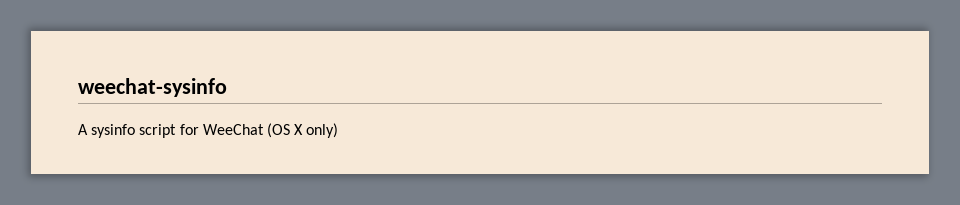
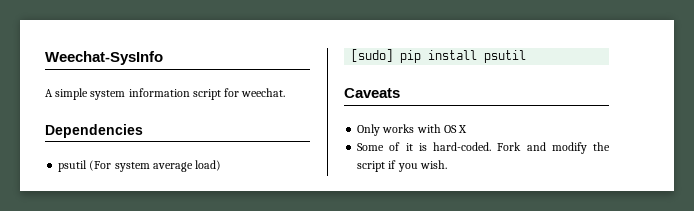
[78,78,227,97] weechat-sysinfo -> [45,51,163,65] Weechat-SysInfo
[91,123,339,138] sysinfo script for WeeChat (OS X only) -> [55,88,286,100] [45,124,143,138] [58,160,222,172] [351,49,527,63] [344,88,400,98] [357,124,468,136] [357,142,610,154] [357,160,447,172] simple system information script for weechat. // Dependencies // psutil (For system average load) // [sudo] pip install psutil // Caveats // Only works with OS X // Some of it is hard-coded. Fork and modify the script if you wish.

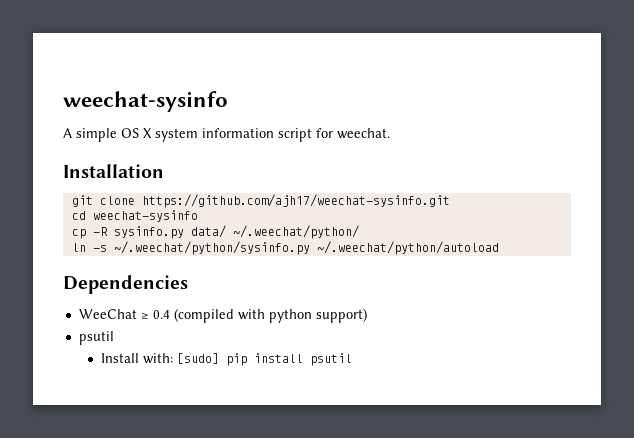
[45,51,163,65] Weechat-SysInfo -> [63,91,228,112] weechat-sysinfo
(89, 94) none -> [121,128,152,138] OS X
[45,124,143,138] [58,160,222,172] [351,49,527,63] [344,88,400,98] [357,124,468,136] [357,142,610,154] [357,160,447,172] Dependencies // psutil (For system average load) // [sudo] pip install psutil // Caveats // Only works with OS X // Some of it is hard-coded. Fork and modify the script if you wish. -> [63,164,164,178] [71,194,450,208] [71,210,198,222] [71,225,359,239] [71,241,499,255] [63,275,188,294] [78,308,367,323] [78,331,114,345] [101,353,353,366] Installation // git clone https://github.com/ajh17/weechat-sysinfo.git // cd weechat-sysinfo // cp -R sysinfo.py data/ ~/.weechat/python/ // ln -s ~/.weechat/python/sysinfo.py ~/.weechat/python/autoload // Dependencies // WeeChat ≥ 0.4 (compiled with python support) // psutil // Install with: [sudo] pip install psutil

